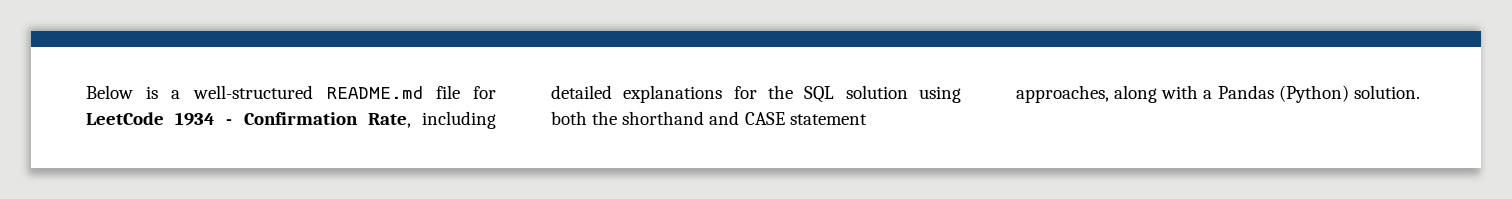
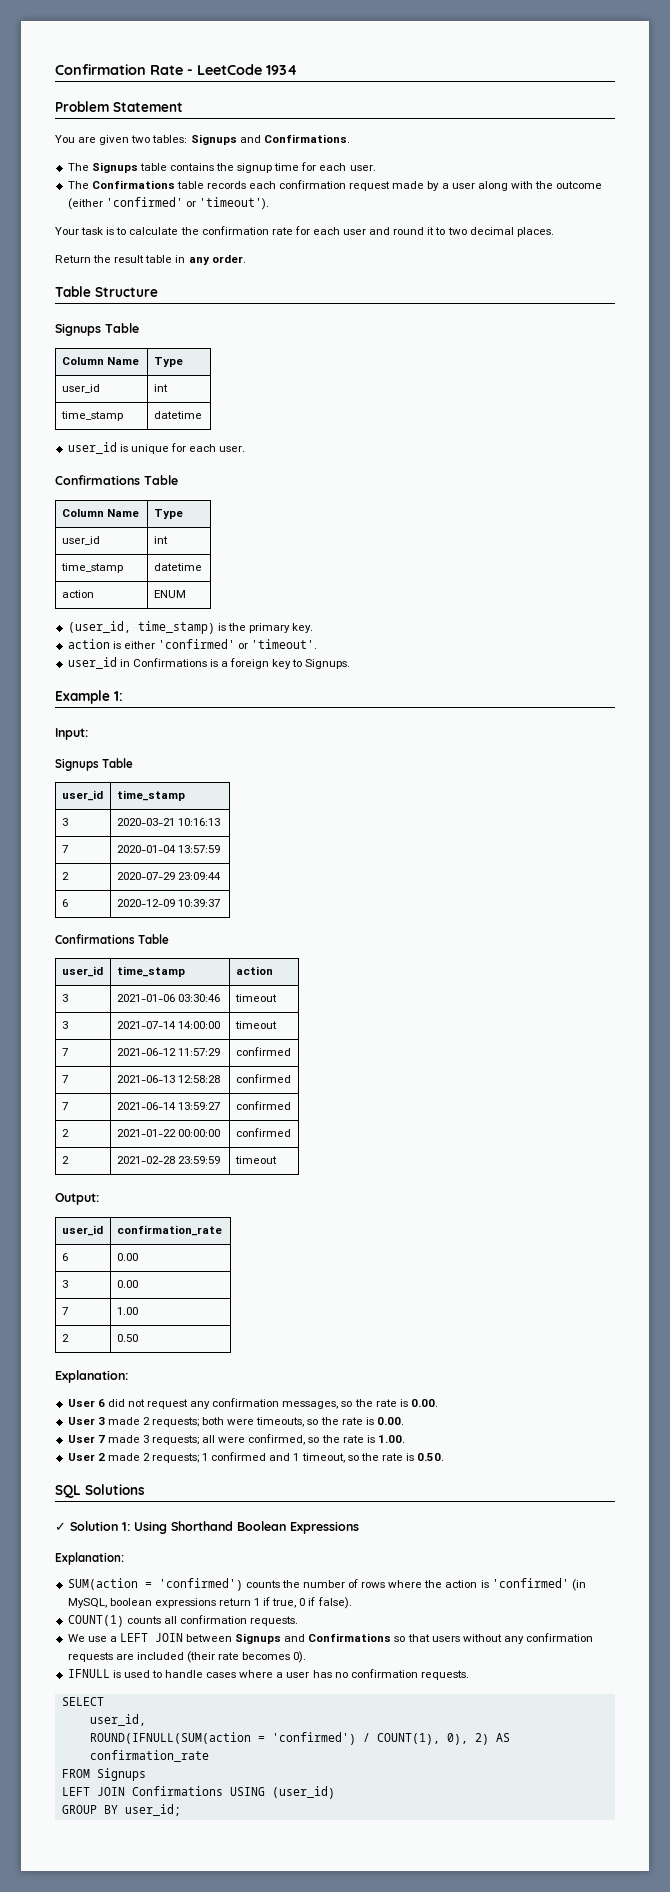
[86,85,497,99] [86,111,496,129] [551,85,961,103] [551,111,867,125] [1016,85,1420,103] Below is a well-structured README.md file for LeetCode 1934 - Confirmation Rate, including detailed explanations for the SQL solution using both the shorthand and CASE statement approaches, along with a Pandas (Python) solution. -> [55,64,297,75] [55,101,183,112] [55,134,350,145] [67,162,376,173] [67,180,603,191] [67,197,269,210] [55,226,554,237] [55,255,246,265] [55,286,158,297] [55,323,139,336] [61,357,139,365] [153,357,183,367] [61,384,100,393] [153,384,168,392] [60,411,123,421] [153,411,202,419] [67,442,246,454] [55,475,178,485] [61,509,139,517] [153,509,183,519] [61,536,100,545] [153,536,168,544] [60,563,123,573] [153,563,202,571] [61,590,94,598] [153,590,186,598] [67,621,314,634] [67,639,318,649] [67,657,351,669] [55,690,123,704] [55,728,88,740] [55,758,134,771] [61,790,103,801] [116,790,185,801] [61,818,68,826] [116,818,220,826] [61,845,68,853] [116,845,220,853] [61,872,69,880] [116,872,221,880] [61,899,68,907] [116,899,220,907] [55,934,170,944] [61,966,103,977] [116,966,185,977] [235,966,273,975] [61,994,68,1002] [116,994,220,1002] [234,994,277,1002] [61,1021,68,1029] [116,1021,220,1029] [234,1021,277,1029] [61,1048,68,1056] [116,1048,220,1056] [235,1047,291,1056] [61,1075,68,1083] [116,1075,220,1083] [235,1074,291,1083] [61,1102,68,1110] [116,1102,220,1110] [235,1101,291,1110] [61,1129,69,1137] [116,1129,220,1137] [235,1128,291,1137] [61,1156,69,1164] [116,1156,220,1164] [234,1156,277,1164] [55,1193,99,1205] [61,1225,103,1236] [116,1225,222,1236] [61,1253,68,1261] [116,1253,138,1261] [61,1280,68,1288] [116,1280,138,1288] [61,1307,68,1315] [116,1307,138,1315] [61,1334,69,1342] [116,1334,138,1342] [55,1370,128,1383] [67,1398,438,1409] [67,1417,404,1427] [67,1434,405,1445] [67,1452,445,1463] [55,1484,145,1498] [55,1521,359,1534] [55,1552,124,1565] [67,1578,586,1591] [67,1597,352,1609] [67,1615,299,1627] [67,1633,594,1644] [67,1651,307,1663] [67,1669,469,1680] [61,1697,104,1706] [89,1714,146,1726] [89,1732,510,1745] [89,1750,209,1762] [61,1768,146,1781] [61,1786,335,1799] [61,1804,181,1816] Confirmation Rate - LeetCode 1934 // Problem Statement // You are given two tables: Signups and Confirmations. // The Signups table contains the signup time for each user. // The Confirmations table records each confirmation request made by a user along with the outcome (either 'confirmed' or 'timeout'). // Your task is to calculate the confirmation rate for each user and round it to two decimal places. // Return the result table in any order. // Table Structure // Signups Table // Column Name | Type // user_id | int // time_stamp | datetime // user_id is unique for each user. // Confirmations Table // Column Name | Type // user_id | int // time_stamp | datetime // action | ENUM // (user_id, time_stamp) is the primary key. // action is either 'confirmed' or 'timeout'. // user_id in Confirmations is a foreign key to Signups. // Example 1: // Input: // Signups Table // user_id | time_stamp // 3 | 2020-03-21 10:16:13 // 7 | 2020-01-04 13:57:59 // 2 | 2020-07-29 23:09:44 // 6 | 2020-12-09 10:39:37 // Confirmations Table // user_id | time_stamp | action // 3 | 2021-01-06 03:30:46 | timeout // 3 | 2021-07-14 14:00:00 | timeout // 7 | 2021-06-12 11:57:29 | confirmed // 7 | 2021-06-13 12:58:28 | confirmed // 7 | 2021-06-14 13:59:27 | confirmed // 2 | 2021-01-22 00:00:00 | confirmed // 2 | 2021-02-28 23:59:59 | timeout // Output: // user_id | confirmation_rate // 6 | 0.00 // 3 | 0.00 // 7 | 1.00 // 2 | 0.50 // Explanation: // User 6 did not request any confirmation messages, so the rate is 0.00. // User 3 made 2 requests; both were timeouts, so the rate is 0.00. // User 7 made 3 requests; all were confirmed, so the rate is 1.00. // User 2 made 2 requests; 1 confirmed and 1 timeout, so the rate is 0.50. // SQL Solutions // ✓ Solution 1: Using Shorthand Boolean Expressions // Explanation: // SUM(action = 'confirmed') counts the number of rows where the action is 'confirmed' (in MySQL, boolean expressions return 1 if true, 0 if false). // COUNT(1) counts all confirmation requests. // We use a LEFT JOIN between Signups and Confirmations so that users without any confirmation requests are included (their rate becomes 0). // IFNULL is used to handle cases where a user has no confirmation requests. // SELECT // user_id, // ROUND(IFNULL(SUM(action = 'confirmed') / COUNT(1), 0), 2) AS confirmation_rate // FROM Signups // LEFT JOIN Confirmations USING (user_id) // GROUP BY user_id;

